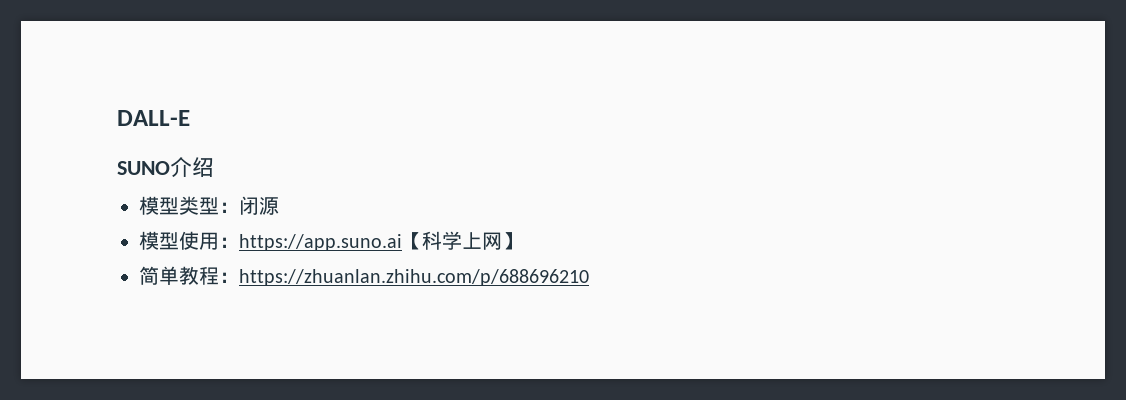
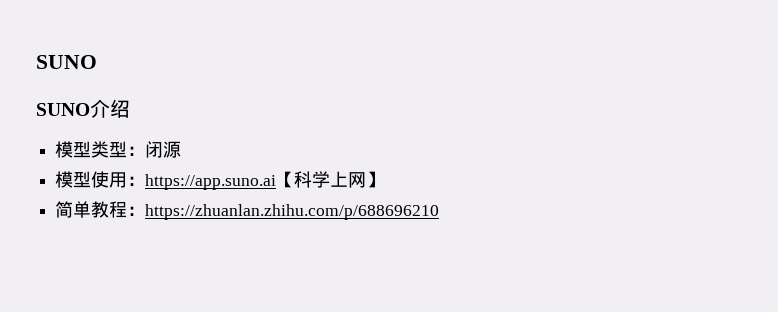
[117,110,190,126] DALL-E -> [36,55,97,69] SUNO

